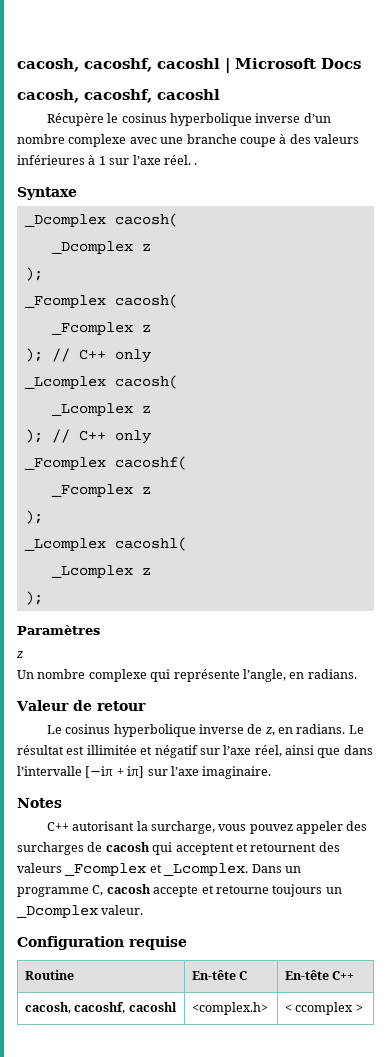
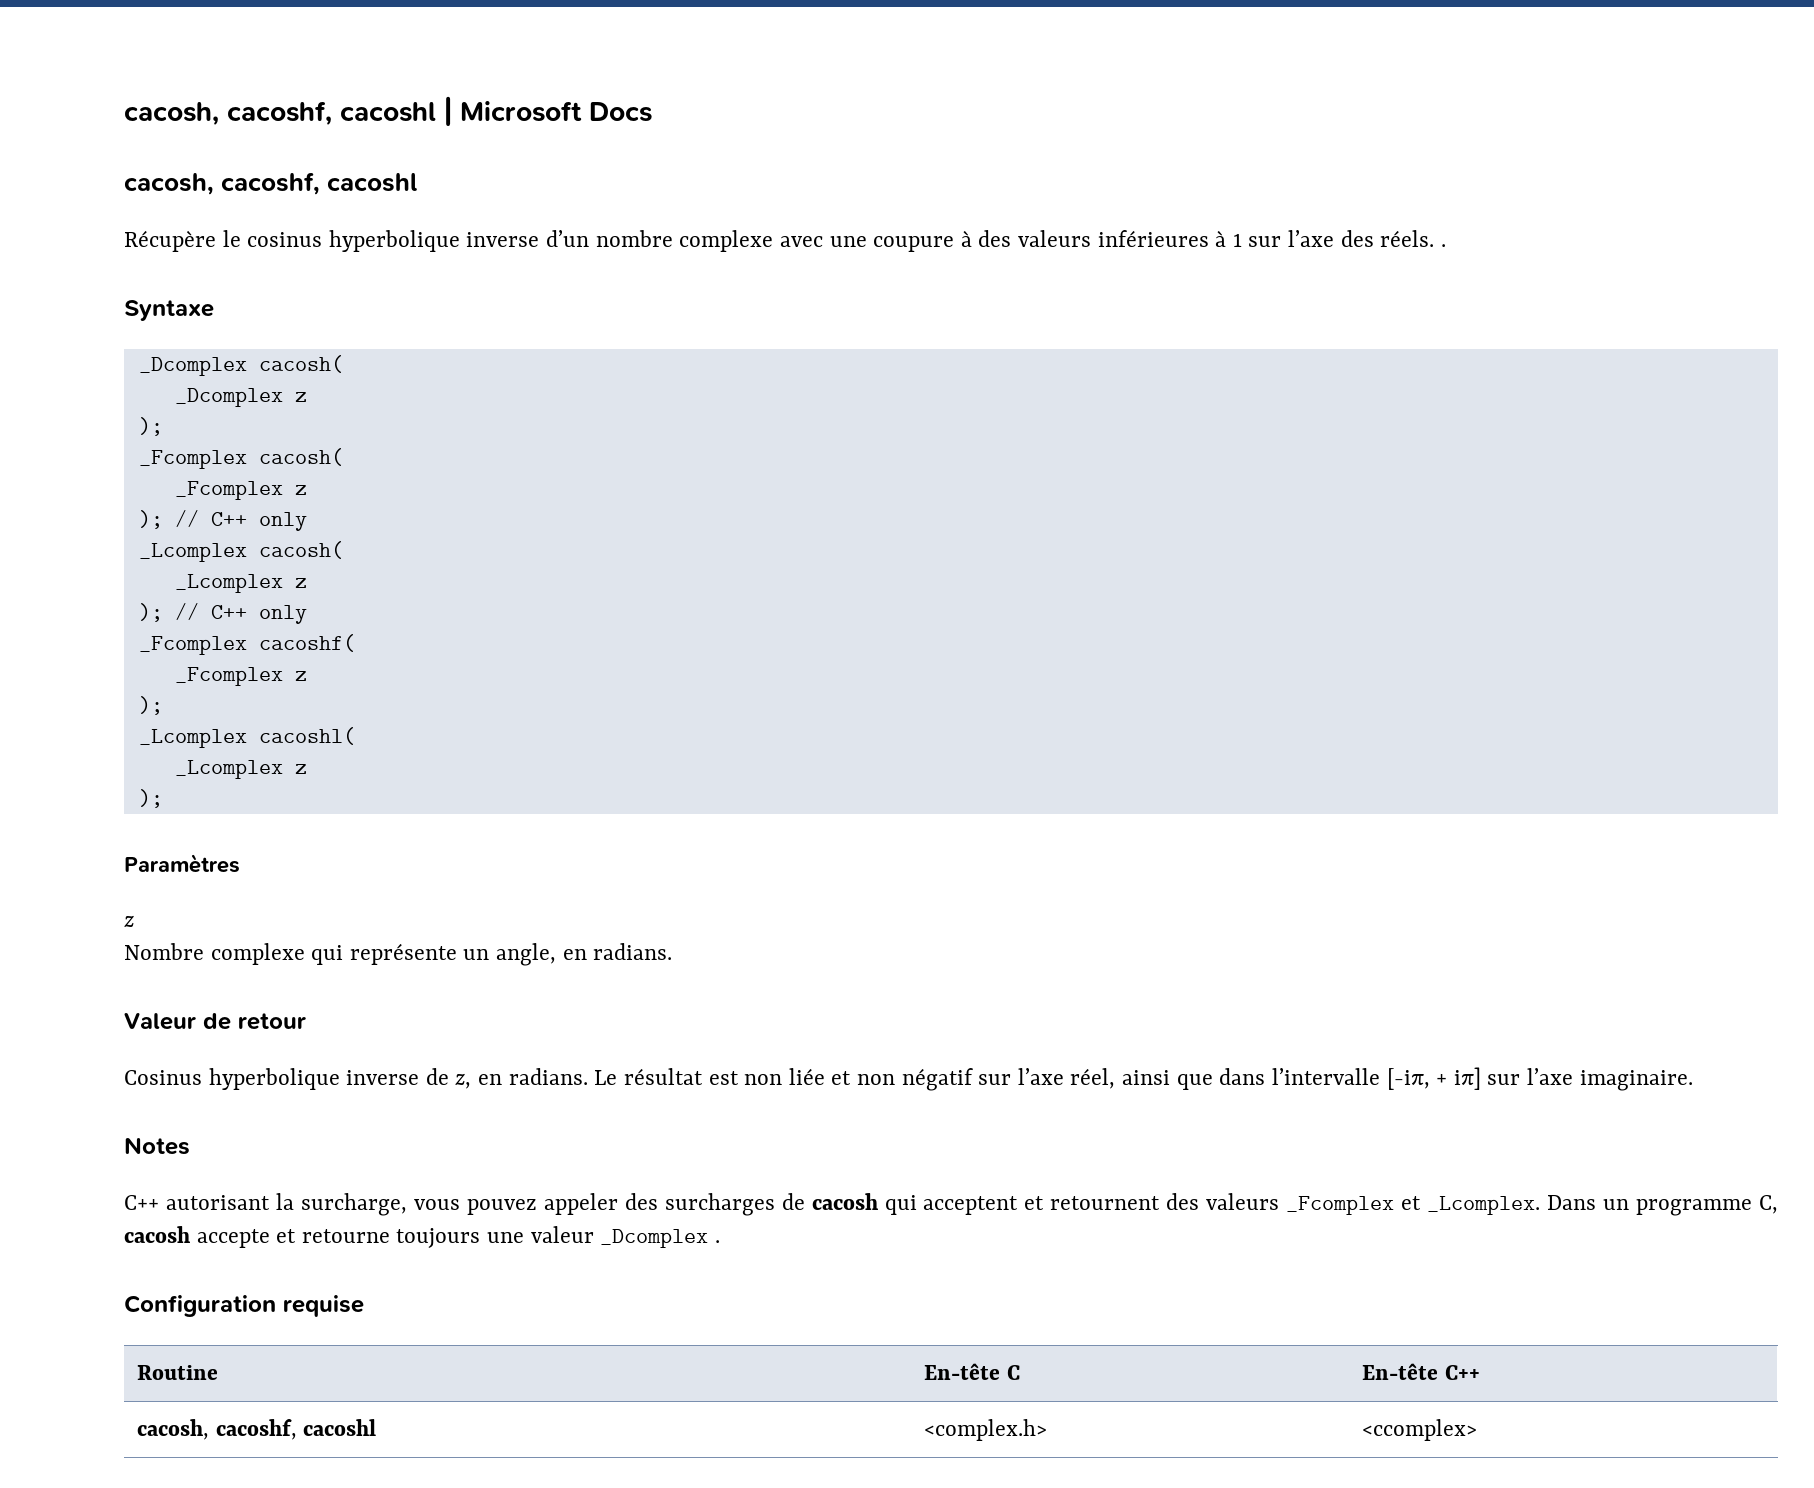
[186,134,276,147] branche coupe -> [873,236,955,252] coupure
[163,155,191,165] réel. -> [1340,230,1435,247] des réels.
[17,669,86,679] Un nombre -> [124,943,204,960] Nombre
[242,669,286,682] l’angle, -> [463,943,557,966] un angle,
[46,724,111,734] Le cosinus -> [124,1070,202,1085] Cosinus
[86,745,153,755] illimitée et -> [744,1068,895,1085] non liée et non
[85,766,114,778] [−iπ -> [1386,1068,1430,1090] [-iπ,
[325,887,342,894] [16,905,144,918] un _Dcomplex valeur. -> [487,1226,720,1248] une valeur _Dcomplex .
[284,1002,363,1015] < ccomplex > -> [1362,1419,1478,1441] <ccomplex>

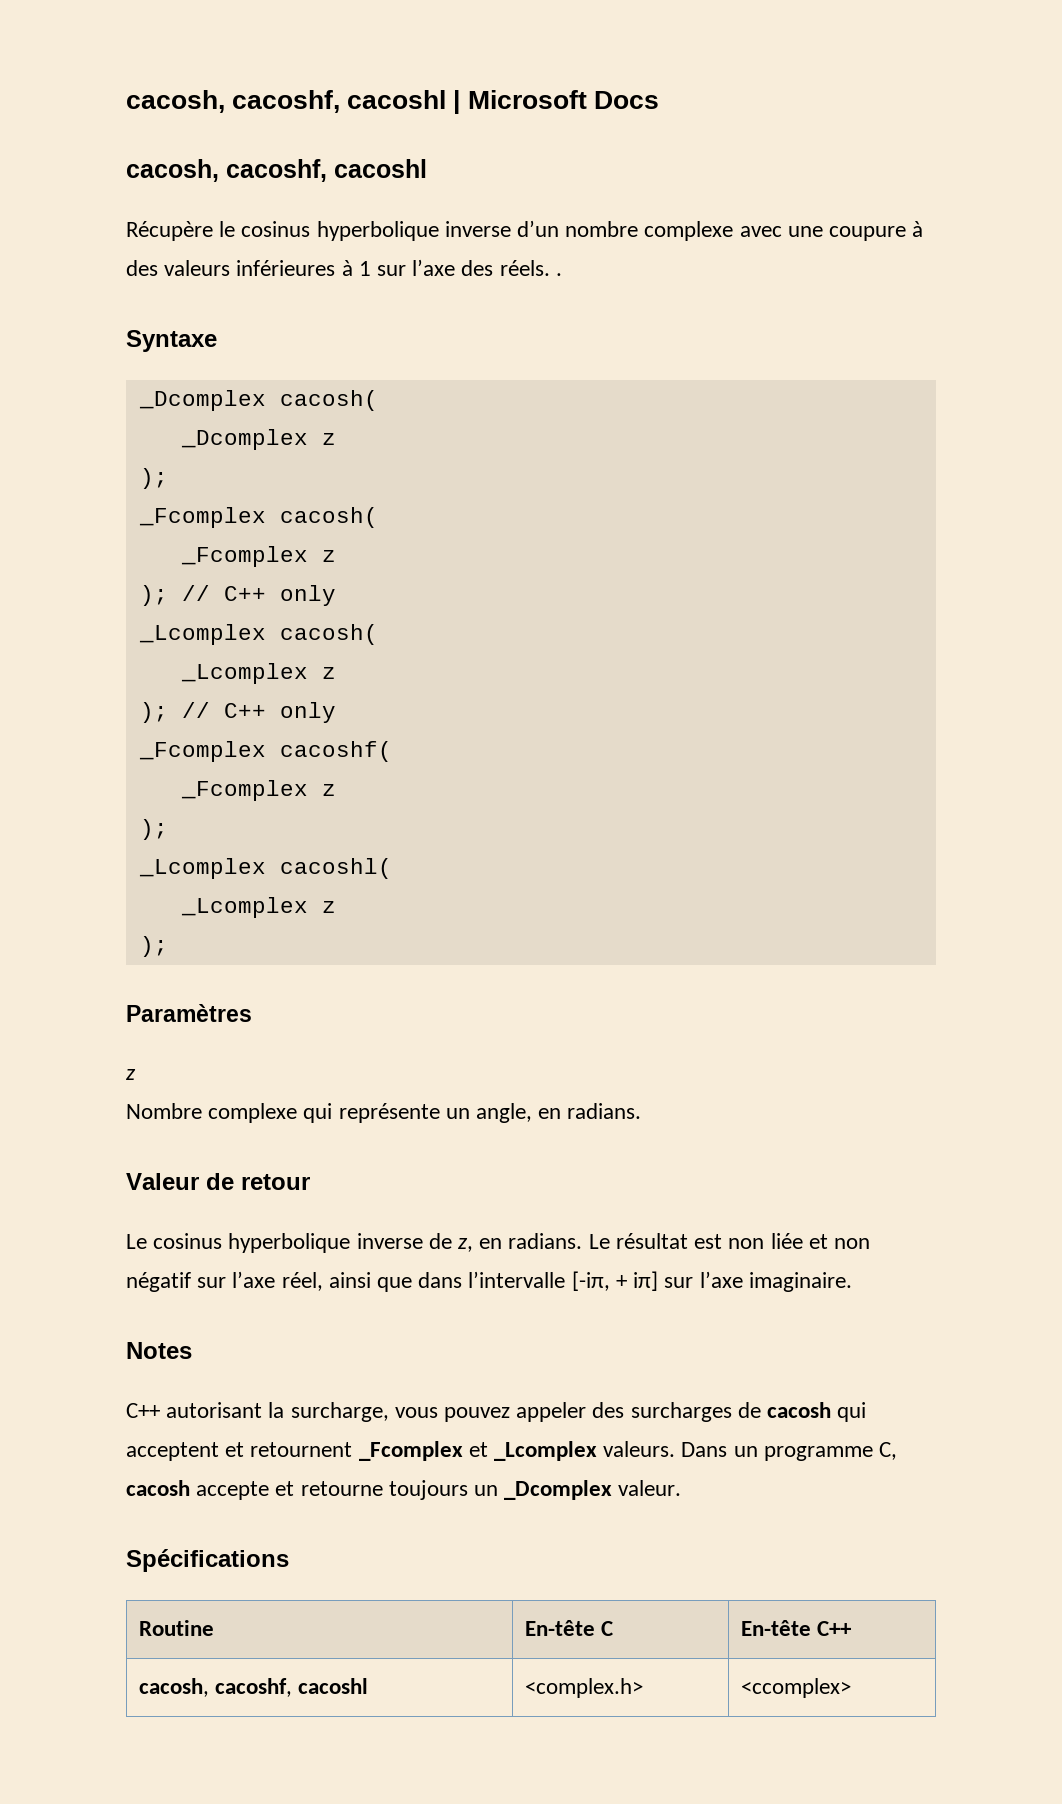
[124,1070,202,1085] Cosinus -> [126,1233,223,1249] Le cosinus
[1166,1193,1541,1215] des valeurs _Fcomplex et _Lcomplex. -> [358,1441,676,1461] _Fcomplex et _Lcomplex valeurs.
[487,1226,720,1248] [124,1295,364,1317] une valeur _Dcomplex . // Configuration requise -> [474,1480,682,1500] [126,1549,289,1572] un _Dcomplex valeur. // Spécifications

